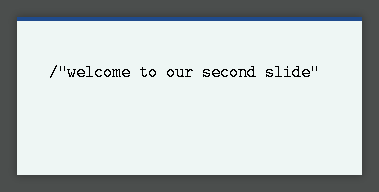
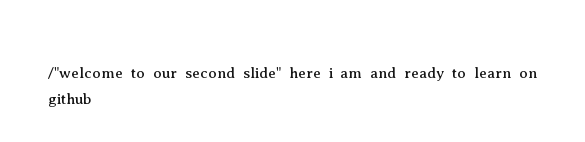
(320, 72) none -> [288,67,538,81] [48,93,91,107] here i am and ready to learn on github

